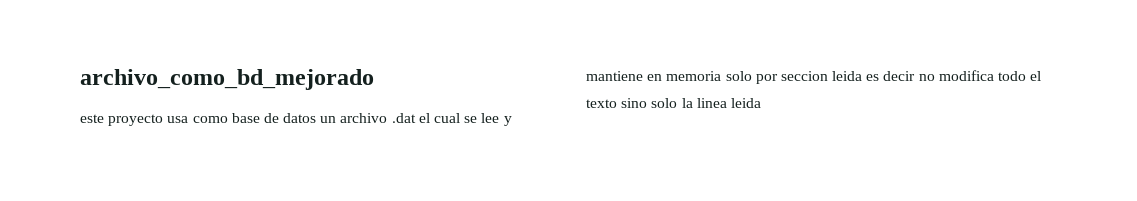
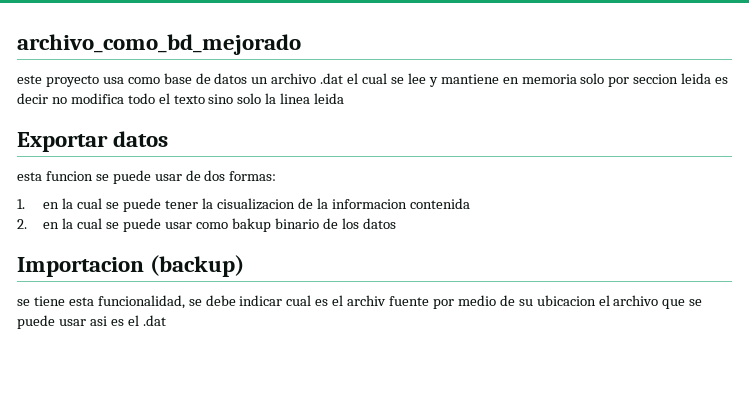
(761, 103) none -> [17,131,169,152] [17,170,277,184] [17,198,470,212] [17,218,396,232] [17,255,245,277] [17,295,703,309] [17,315,166,329] // Exportar datos // esta funcion se puede usar de dos formas: // 1. en la cual se puede tener la cisualizacion de la informacion contenida // 2. en la cual se puede usar como bakup binario de los datos // Importacion (backup) // se tiene esta funcionalidad, se debe indicar cual es el archiv fuente por medio de su ubicacion el archivo que se puede usar asi es el .dat

